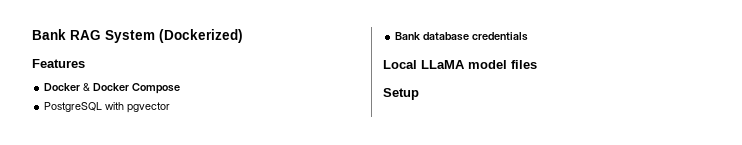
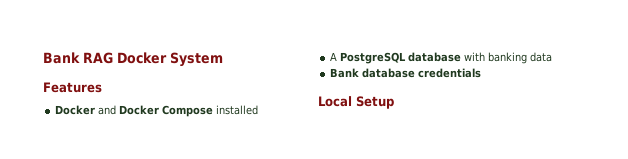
(101, 35) none -> [117,52,167,64] Docker
[159,29,243,43] (Dockerized) -> (223, 59) none
[83,83,91,91] & -> [98,105,117,115] and
[44,102,171,113] // PostgreSQL with pgvector -> [216,105,259,115] [330,52,553,64] installed // A PostgreSQL database with banking data
[421,60,537,69] LLaMA model files // -> (352, 101) none

